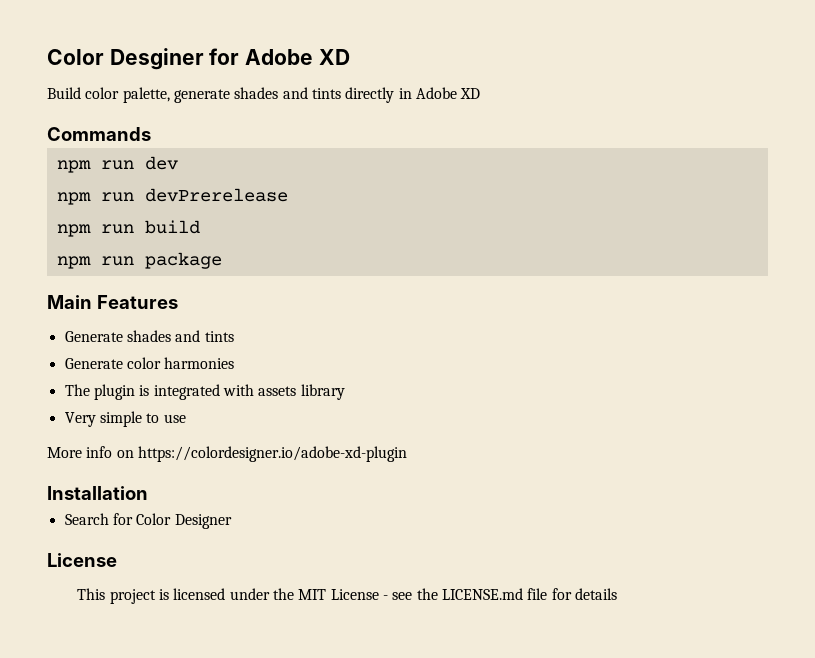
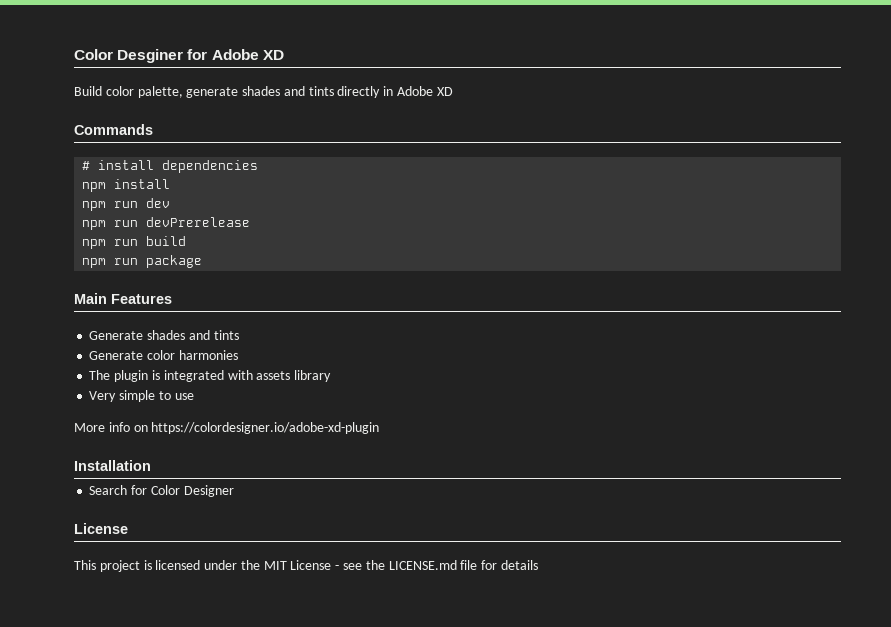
(151, 134) none -> [82,160,259,173] [82,179,171,192] // # install dependencies // npm install

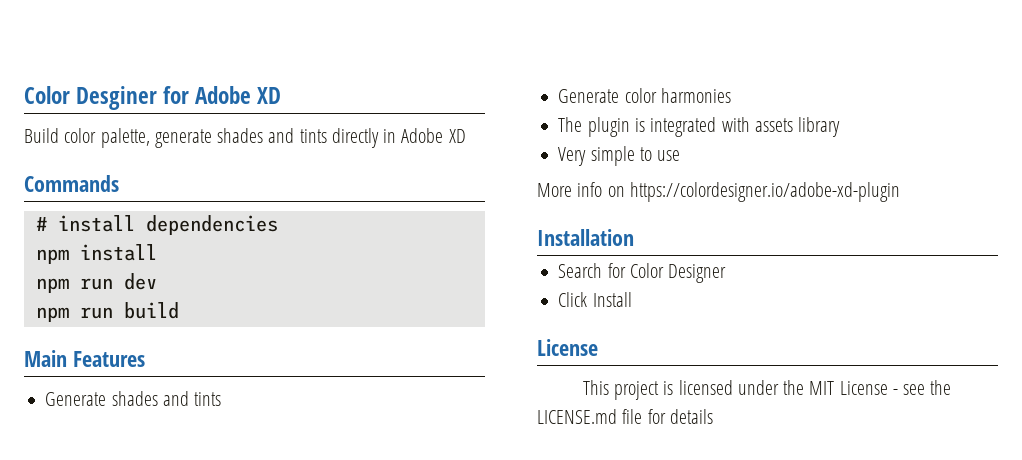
[82,217,251,230] // npm run devPrerelease -> (157, 281) none
[82,255,203,268] // npm run package -> (179, 310) none
(234, 491) none -> [558,292,632,307] // Click Install

